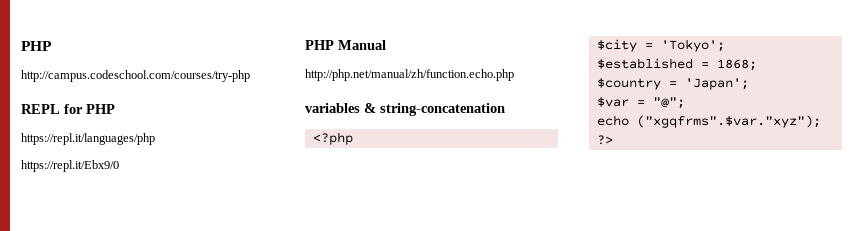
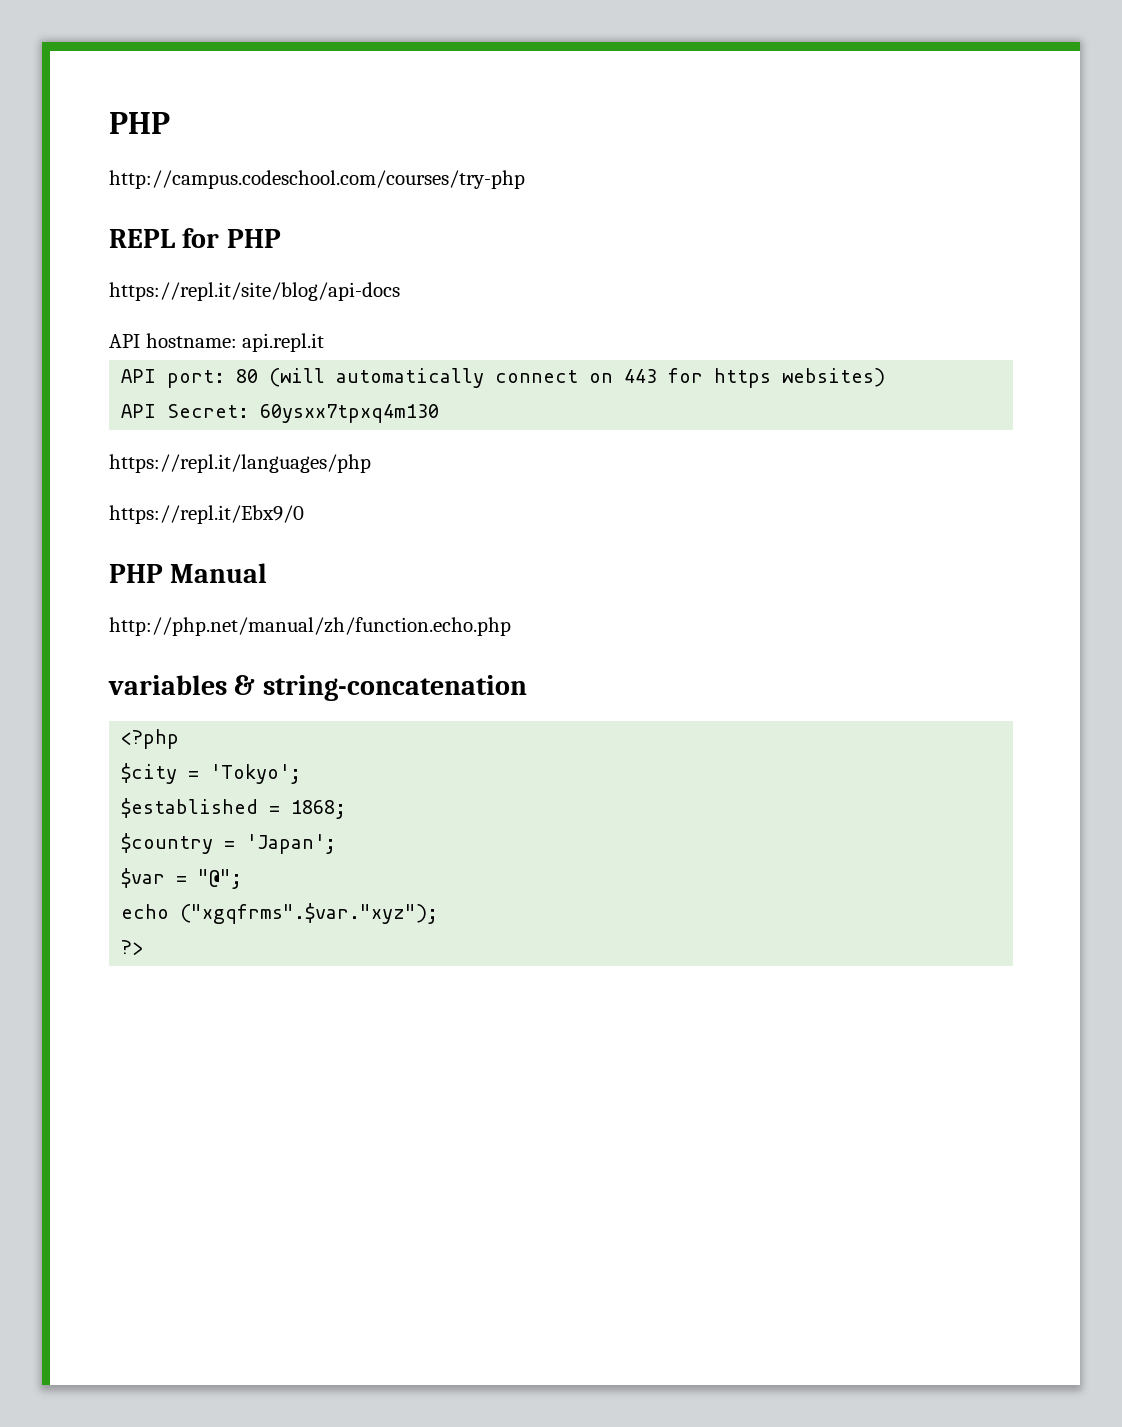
(115, 109) none -> [109,282,400,301] [109,333,325,352] [121,368,886,388] [121,404,440,423] // https://repl.it/site/blog/api-docs // API hostname: api.repl.it // API port: 80 (will automatically connect on 443 for https websites) // API Secret: 60ysxx7tpxq4m130

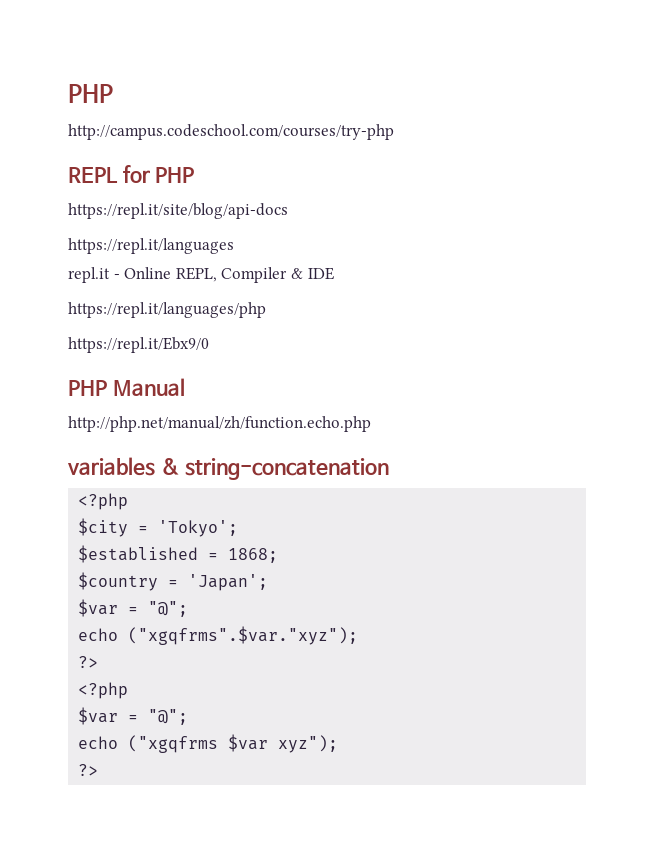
[109,333,325,352] [121,368,886,388] [121,404,440,423] API hostname: api.repl.it // API port: 80 (will automatically connect on 443 for https websites) // API Secret: 60ysxx7tpxq4m130 -> [68,238,234,254] [68,267,334,283] https://repl.it/languages // repl.it - Online REPL, Compiler & IDE
(144, 947) none -> [78,682,129,699] [78,707,189,725] [78,734,339,753] [78,764,99,776] // <?php // $var = "@"; // echo ("xgqfrms $var xyz"); // ?>

